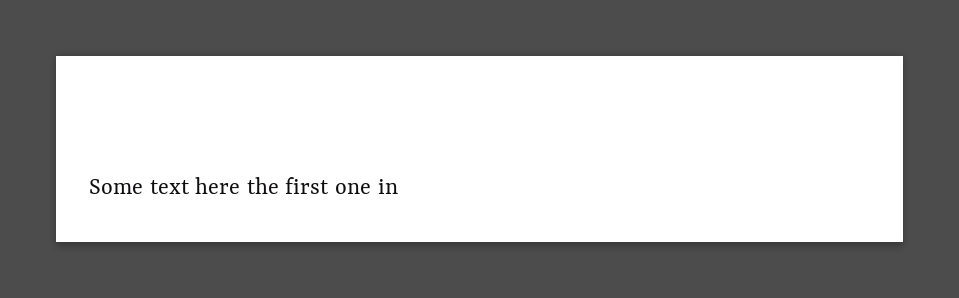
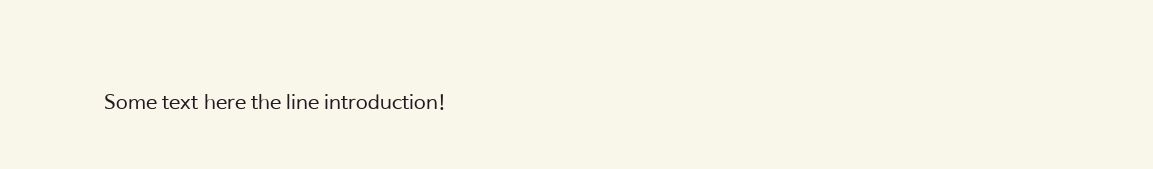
[285,177,398,194] first one in -> [286,94,448,110] line introduction!

